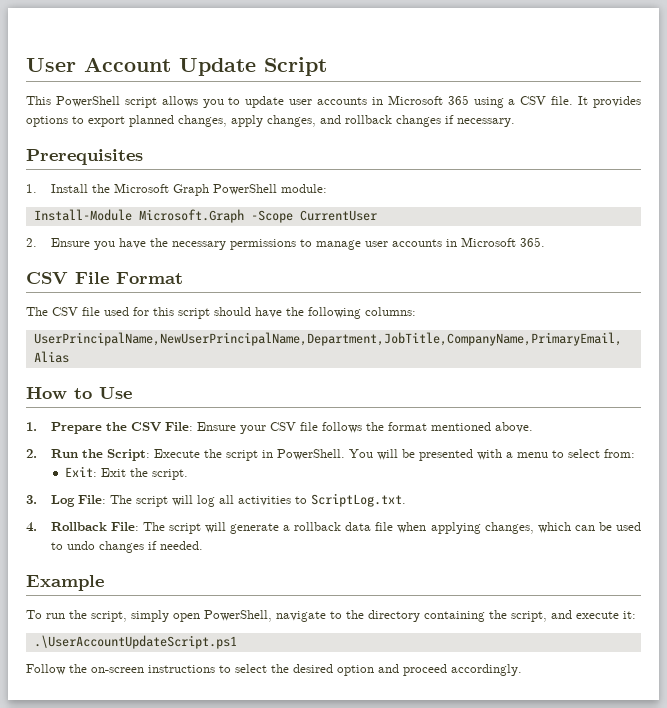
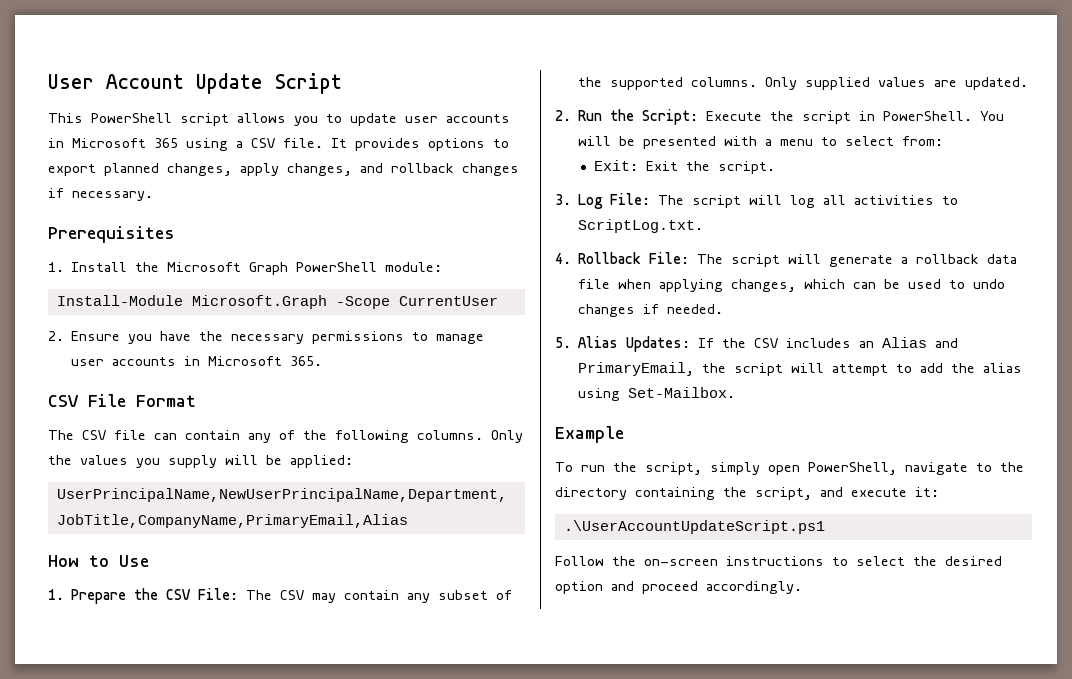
[104,307,416,319] used for this script should have the following columns: -> [154,430,523,443] [48,455,353,468] can contain any of the following columns. Only the values you supply will be applied:
[196,422,533,434] Ensure your CSV file follows the format mentioned above. -> [246,590,513,603] [578,77,1029,90] The CSV may contain any subset of the supported columns. Only supplied values are updated.
(203, 545) none -> [555,336,959,352] [578,362,1023,376] [578,387,736,401] // 5. Alias Updates: If the CSV includes an Alias and PrimaryEmail, the script will attempt to add the alias using Set-Mailbox.

